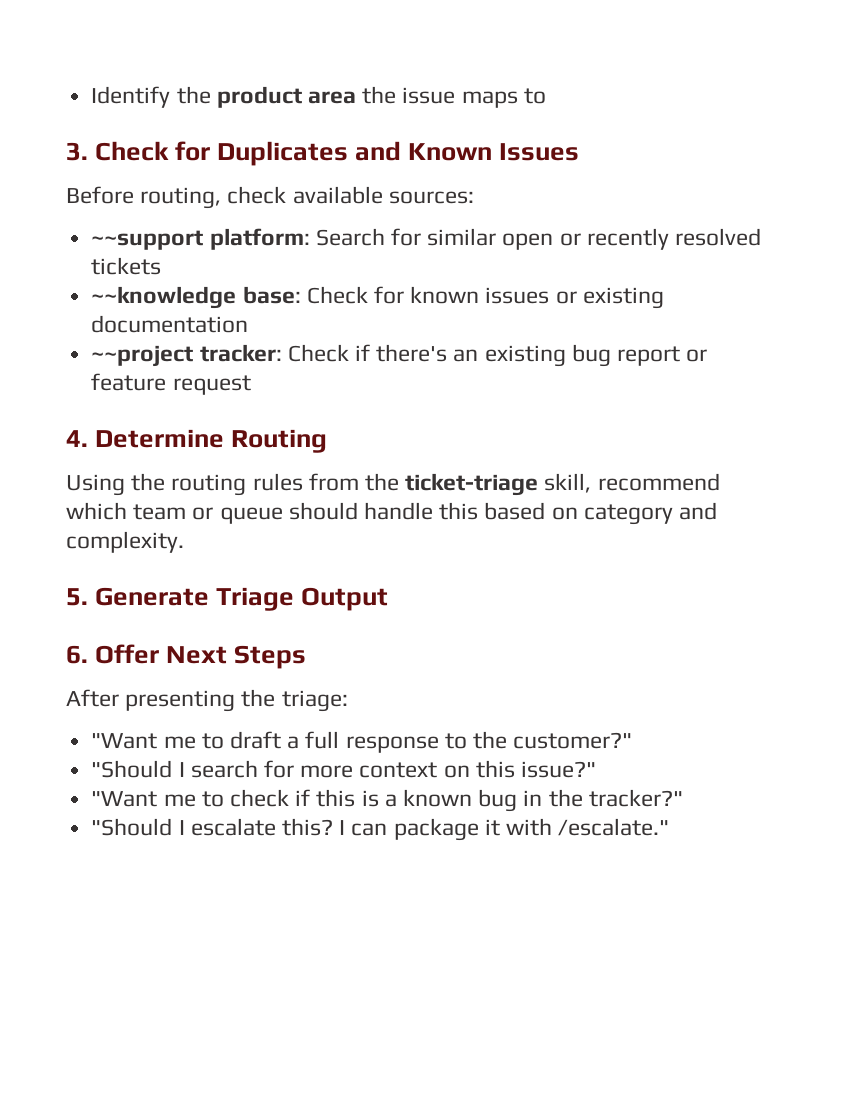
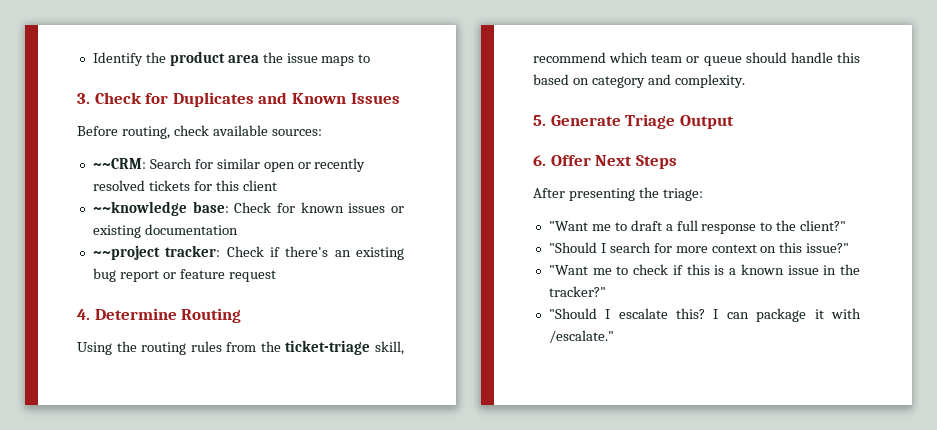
[91,228,310,250] ~~support platform: -> [92,158,146,169] ~~CRM:
(162, 266) none -> [193,180,277,191] for this client
[513,732,633,749] customer?" -> [800,220,847,231] client?"
[478,789,518,812] bug -> [787,265,819,275] issue

